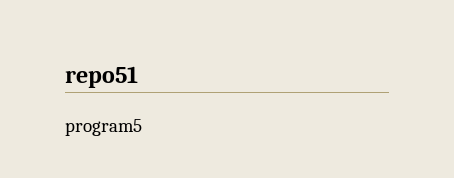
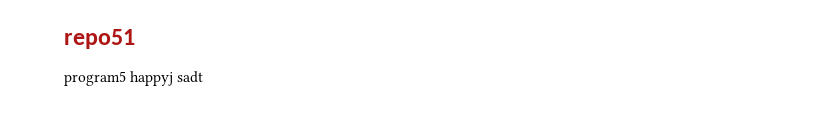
(142, 127) none -> [130,71,204,86] happyj sadt

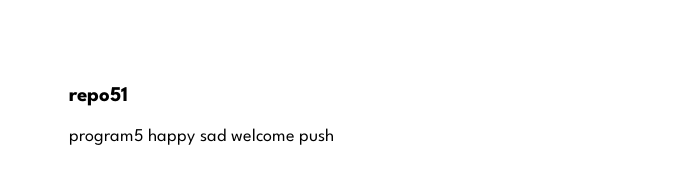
[130,71,204,86] happyj sadt -> [147,128,335,145] happy sad welcome push

